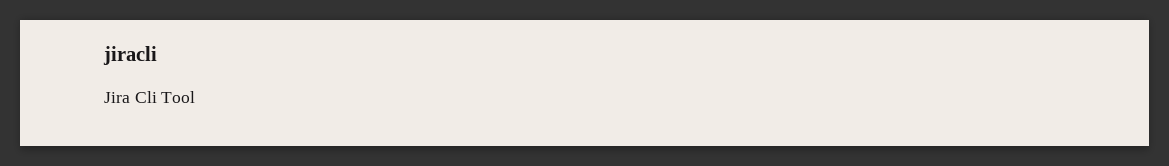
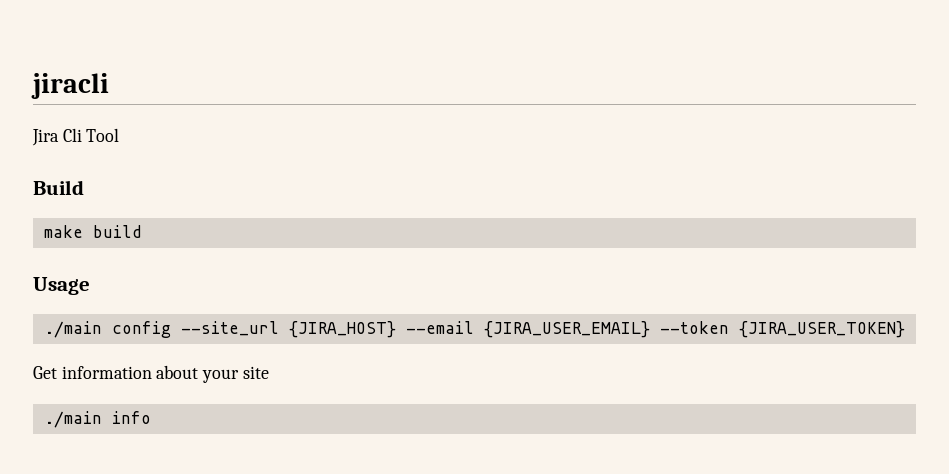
(196, 97) none -> [33,180,84,195] [43,225,142,238] [33,277,90,295] [43,321,905,338] [33,365,269,383] [43,411,151,428] // Build // make build // Usage // ./main config --site_url {JIRA_HOST} --email {JIRA_USER_EMAIL} --token {JIRA_USER_TOKEN} // Get information about your site // ./main info

